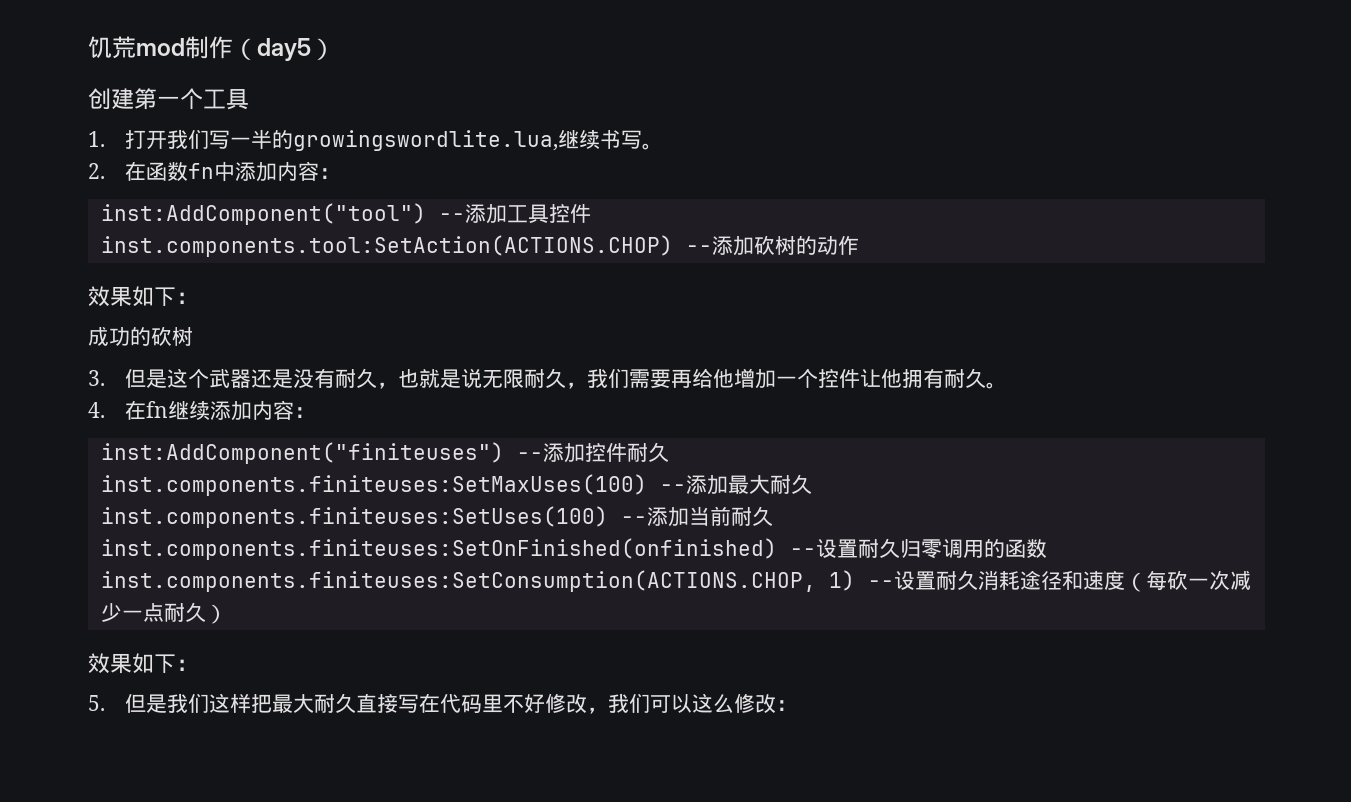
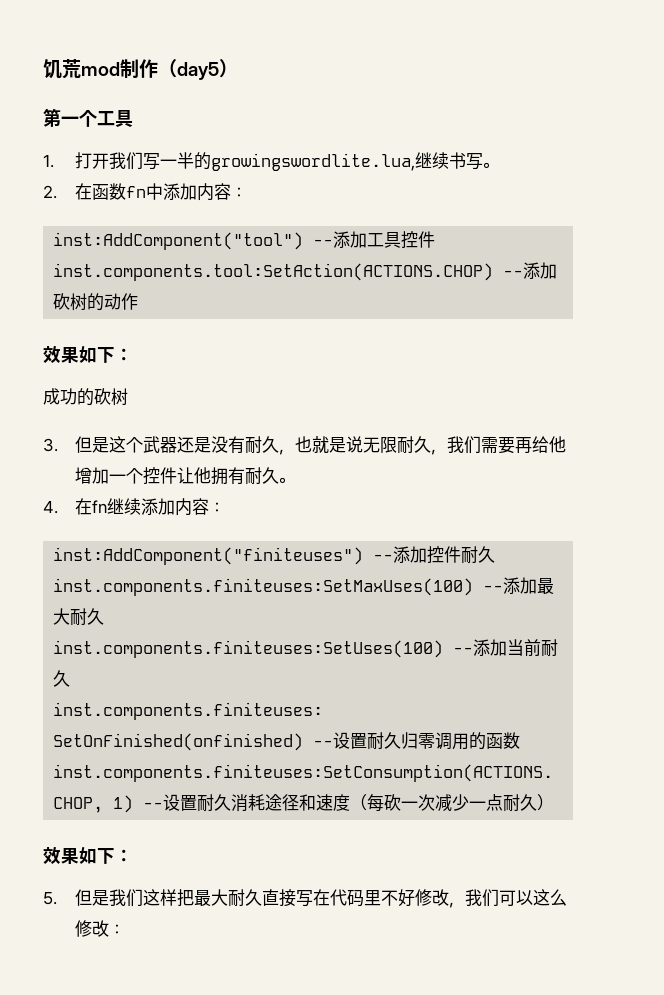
[88,88,134,110] 创建 -> (238, 68) none

